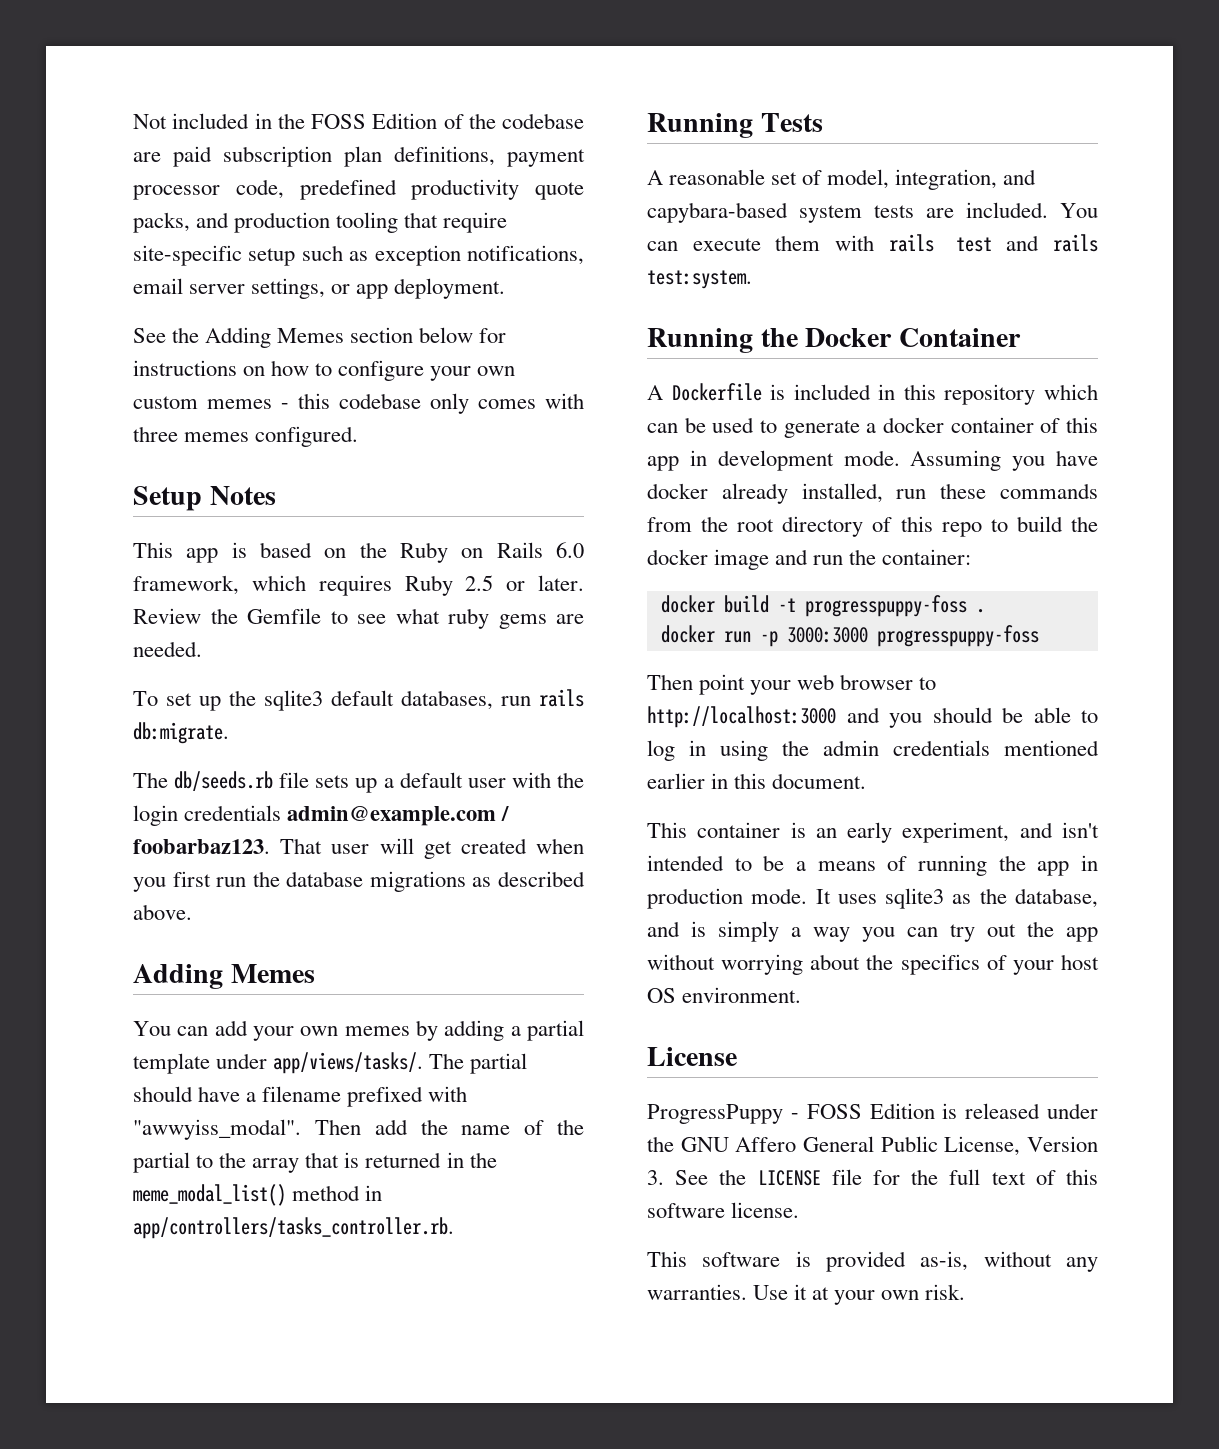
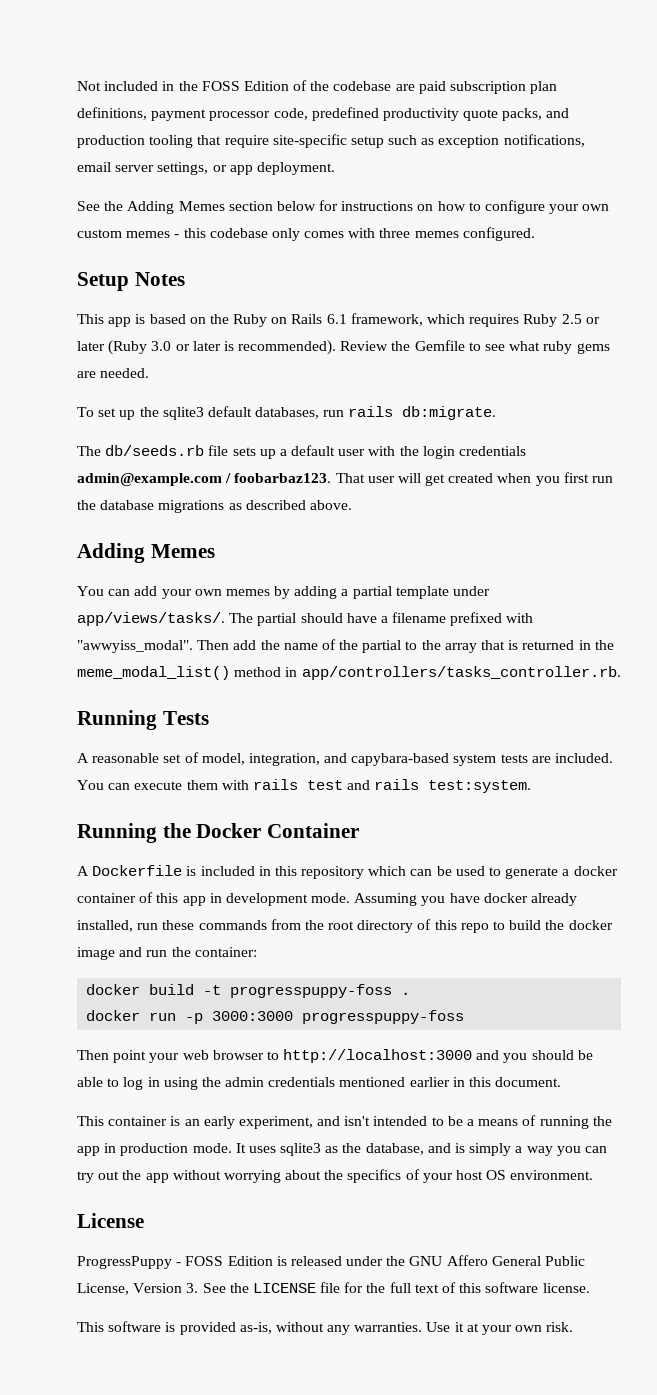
[556,542,584,558] 6.0 -> [326,314,347,324] 6.1
[538,575,584,591] later. -> [77,340,337,355] later (Ruby 3.0 or later is recommended).

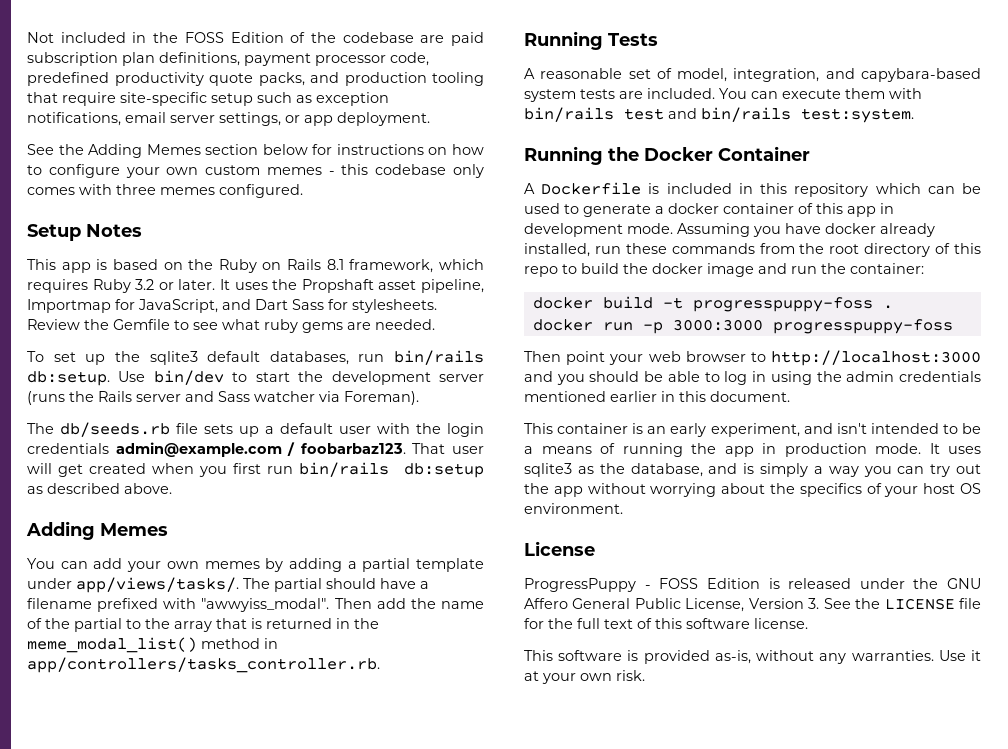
[326,314,347,324] 6.1 -> [326,259,344,270] 8.1
[561,314,600,324] [77,340,337,355] 2.5 or later (Ruby 3.0 or later is recommended). -> [135,279,484,293] [27,299,437,313] 3.2 or later. It uses the Propshaft asset pipeline, Importmap for JavaScript, and Dart Sass for stylesheets.
[348,406,497,420] rails db:migrate. -> [394,350,484,365] [27,370,484,386] [27,391,419,405] bin/rails db:setup. Use bin/dev to start the development server (runs the Rails server and Sass watcher via Foreman).
[77,500,225,513] the database migrations -> [299,462,484,478] bin/rails db:setup
[252,779,298,790] rails -> [524,107,614,122] bin/rails
[374,779,420,790] rails -> [701,107,791,122] bin/rails

